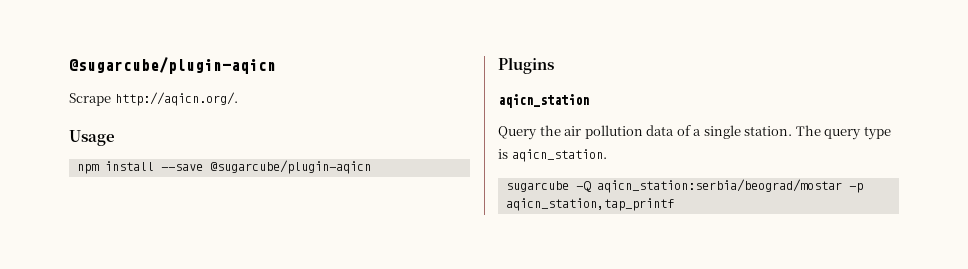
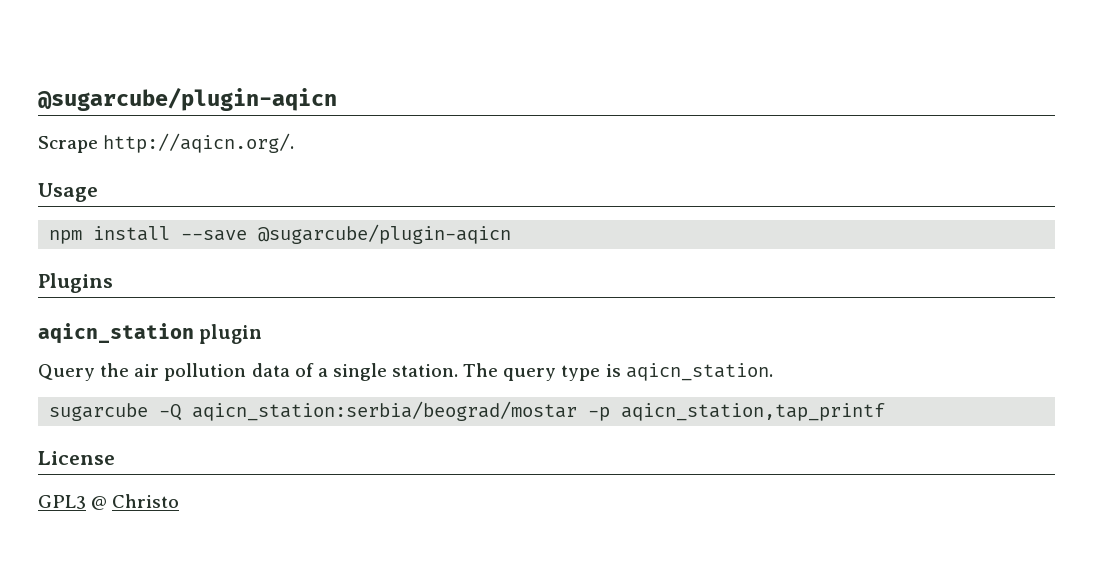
(589, 101) none -> [199,324,263,344] plugin
(674, 204) none -> [38,451,115,465] [38,494,180,510] // License // GPL3 @ Christo

